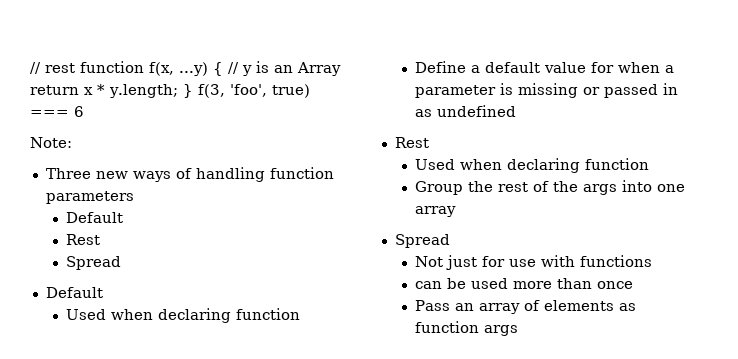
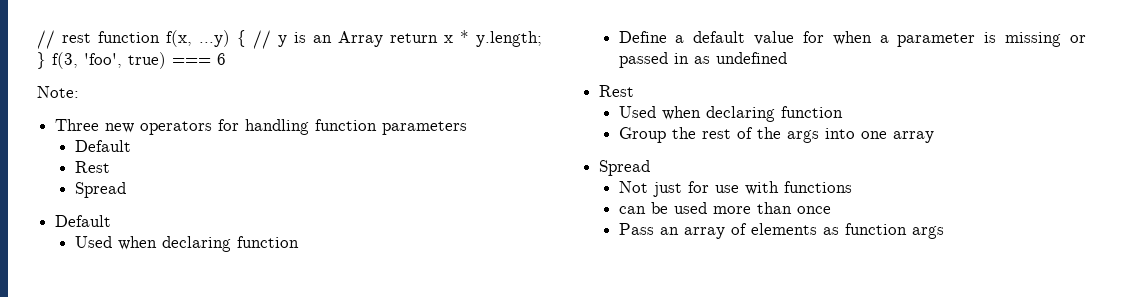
[132,168,192,182] ways of -> [140,119,240,135] operators for

